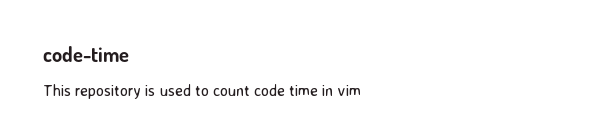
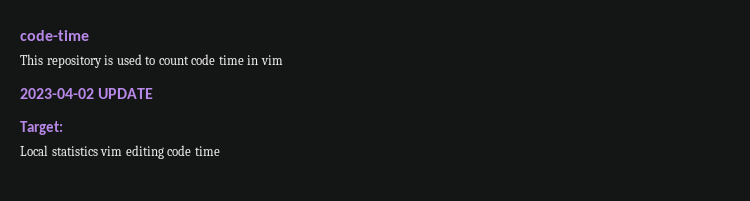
(361, 90) none -> [20,88,154,99] [20,121,63,135] [20,145,220,159] // 2023-04-02 UPDATE // Target: // Local statistics vim editing code time

